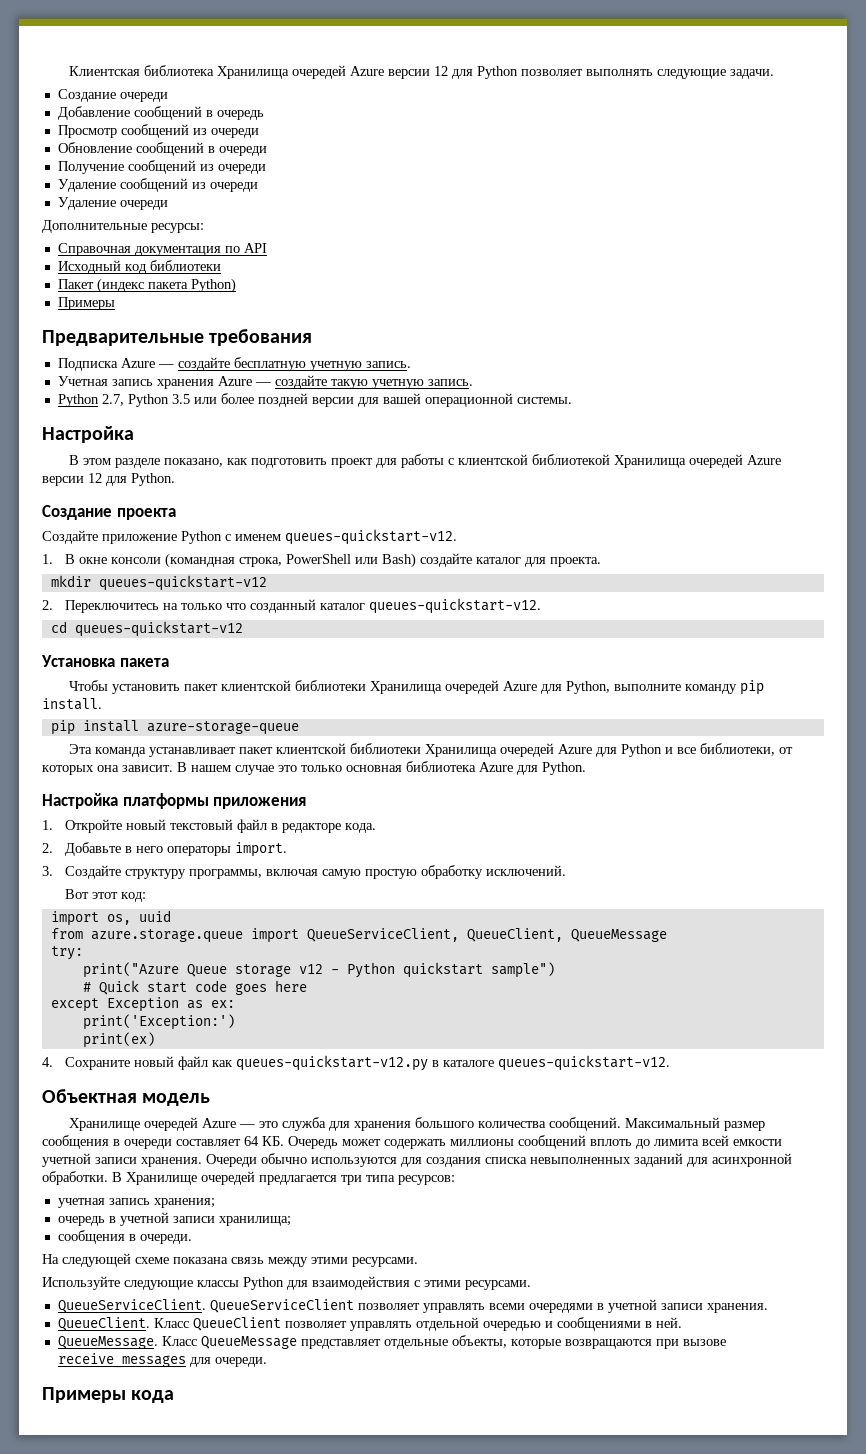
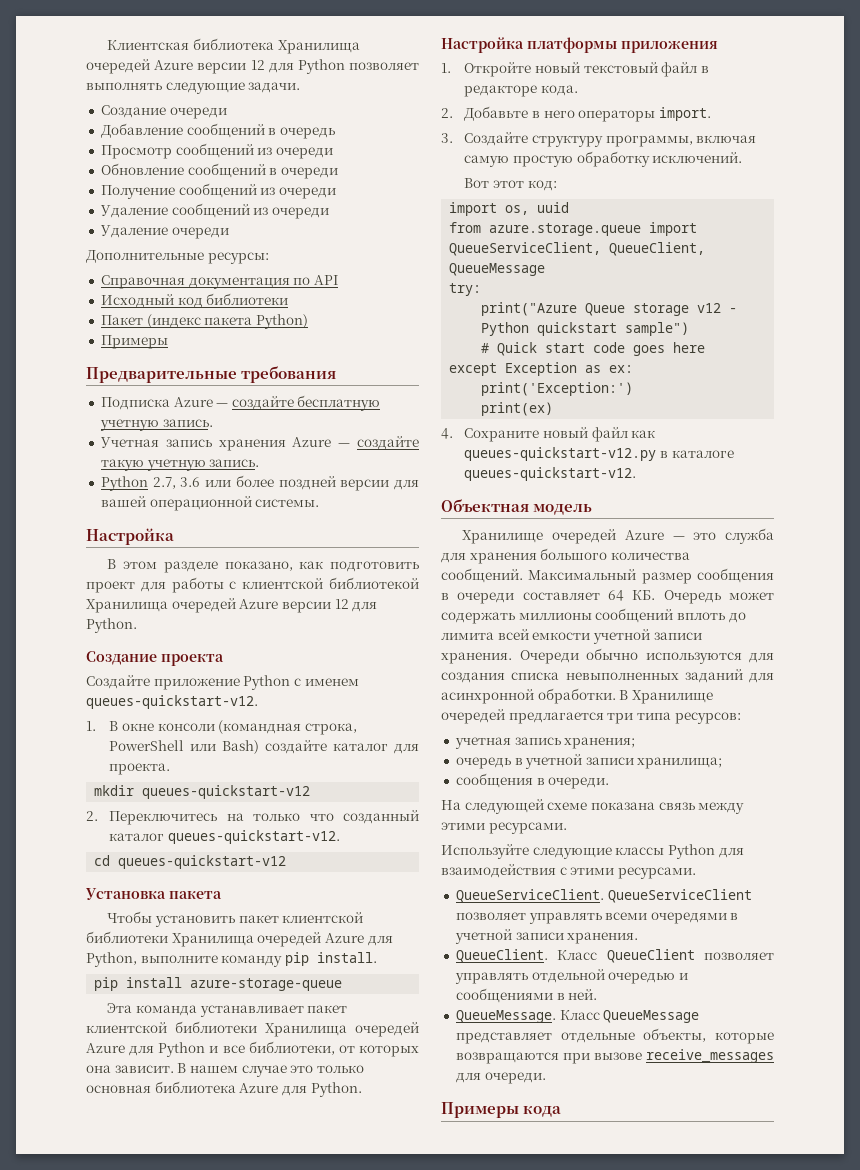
[127,394,190,407] Python 3.5 -> [180,477,201,487] 3.6

